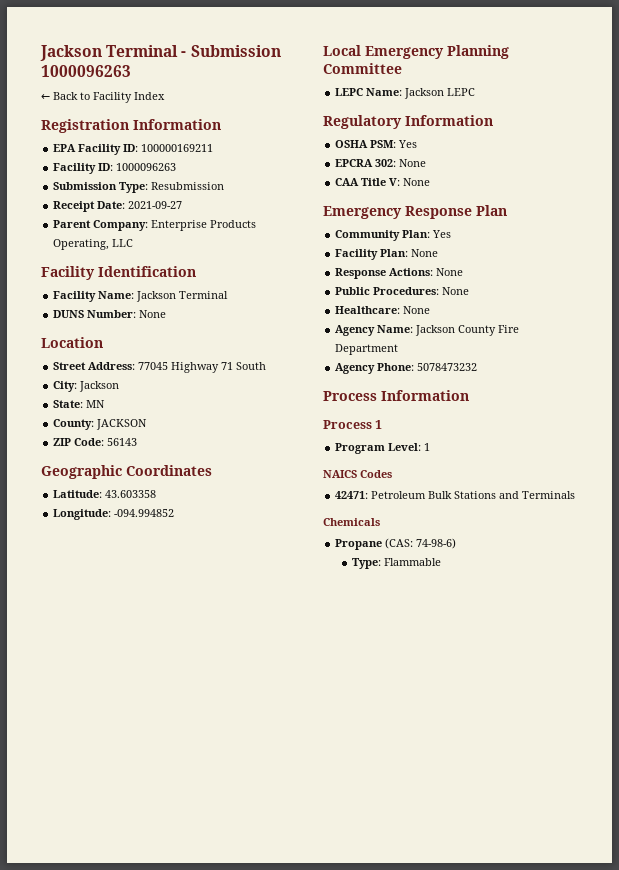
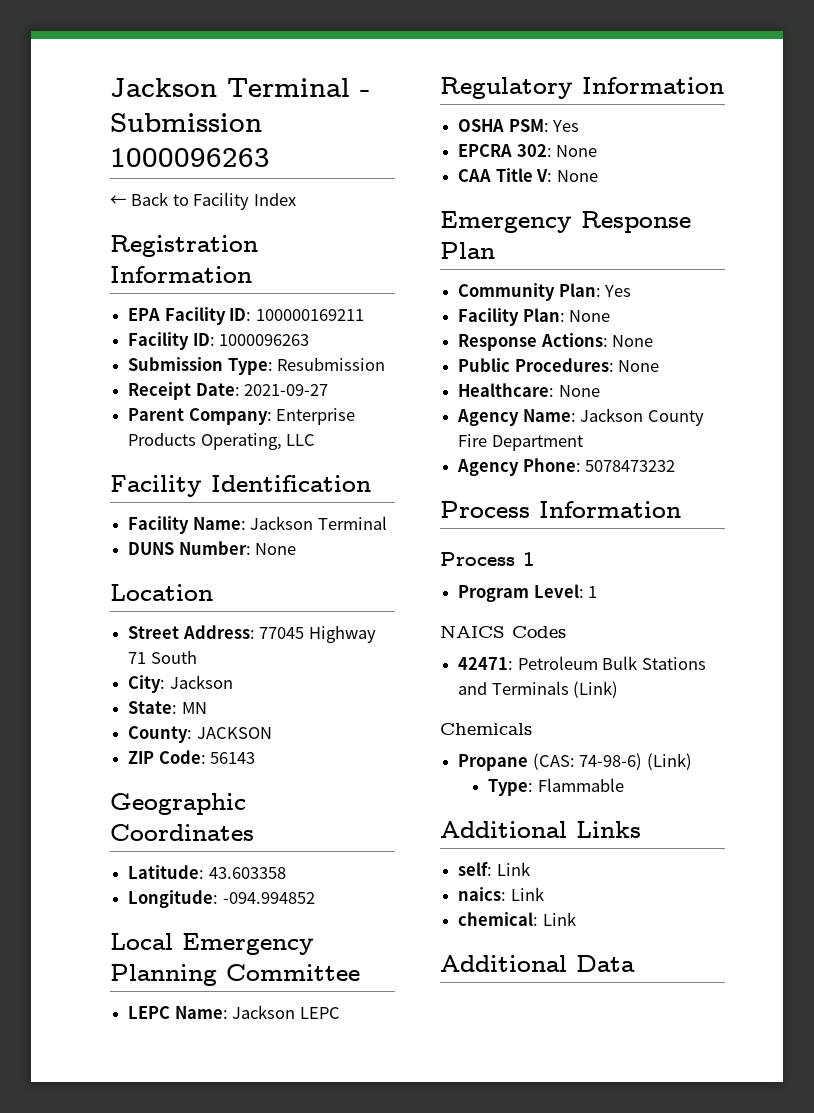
(576, 495) none -> [573,681,619,698] (Link)
(457, 543) none -> [646,753,692,770] (Link)
(442, 562) none -> [440,821,641,838] [458,862,530,876] [458,887,544,901] [458,912,576,926] [440,955,635,972] // Additional Links // self: Link // naics: Link // chemical: Link // Additional Data

